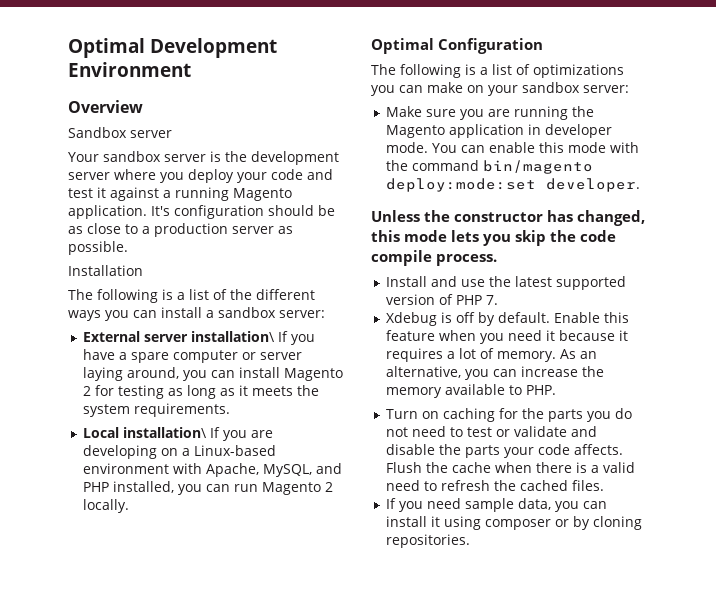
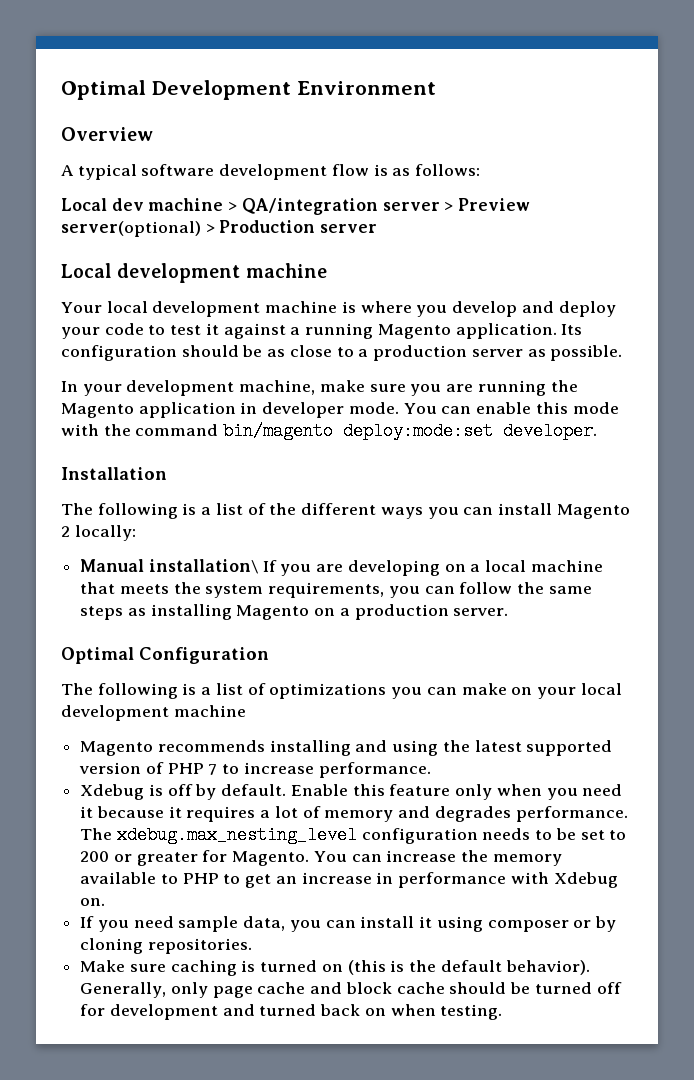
[68,127,172,138] [68,151,339,165] [68,169,184,183] Sandbox server // Your sandbox server is the development server where you -> [61,164,481,180] [61,198,531,215] [61,220,378,237] [61,263,327,283] [61,301,554,317] A typical software development flow is as follows: // Local dev machine > QA/integration server > Preview server(optional) > Production server // Local development machine // Your local development machine is where you develop and
[307,169,333,180] and -> [148,325,166,335] to
[151,206,170,216] It's -> [561,324,583,335] Its
[68,265,143,276] [68,289,315,303] [68,307,325,321] [82,331,315,345] [82,349,302,363] [82,367,343,381] [82,385,319,399] [82,403,230,417] [82,427,273,441] [82,445,276,459] [82,463,342,477] [82,481,333,495] [82,499,129,513] [371,38,543,54] [371,64,624,78] [371,82,629,96] [385,106,422,117] Installation // The following is a list of the different ways you can install a sandbox server: // External server installation\ If you have a spare computer or server laying around, you can install Magento 2 for testing as long as it meets the system requirements. // Local installation\ If you are developing on a Linux-based environment with Apache, MySQL, and PHP installed, you can run Magento 2 locally. // Optimal Configuration // The following is a list of optimizations you can make on your sandbox server: // Make -> [61,380,365,396] In your development machine, make
[371,210,645,226] [371,230,616,246] [371,250,497,266] [385,276,485,287] Unless the constructor has changed, this mode lets you skip the code compile process. // Install and use -> [61,467,167,480] [61,503,630,519] [61,525,136,541] [80,559,603,576] [80,582,592,598] [80,604,509,620] [61,647,269,664] [61,683,622,699] [61,705,246,721] [80,740,439,756] Installation // The following is a list of the different ways you can install Magento 2 locally: // Manual installation\ If you are developing on a local machine that meets the system requirements, you can follow the same steps as installing Magento on a production server. // Optimal Configuration // The following is a list of optimizations you can make on your local development machine // Magento recommends installing and using
[485,295,498,305] 7. -> [208,762,431,778] 7 to increase performance.
(435, 335) none -> [455,784,493,800] only
[496,349,597,362] [385,366,489,380] memory. As an alternative, you -> [324,806,628,822] [80,826,627,844] [80,850,347,866] memory and degrades performance. The xdebug.max_nesting_level configuration needs to be set to 200 or greater for Magento. You
[525,385,556,395] [385,408,632,422] [385,426,597,437] [385,444,623,458] [385,462,635,473] [385,480,604,491] PHP. // Turn on caching for the parts you do not need to test or validate and disable the parts your code affects. Flush the cache when there is a valid need to refresh the cached files. -> [182,872,618,888] [80,898,106,906] PHP to get an increase in performance with Xdebug on.
(470, 541) none -> [80,960,590,976] [80,982,622,998] [80,1004,503,1020] // Make sure caching is turned on (this is the default behavior). Generally, only page cache and block cache should be turned off for development and turned back on when testing.

